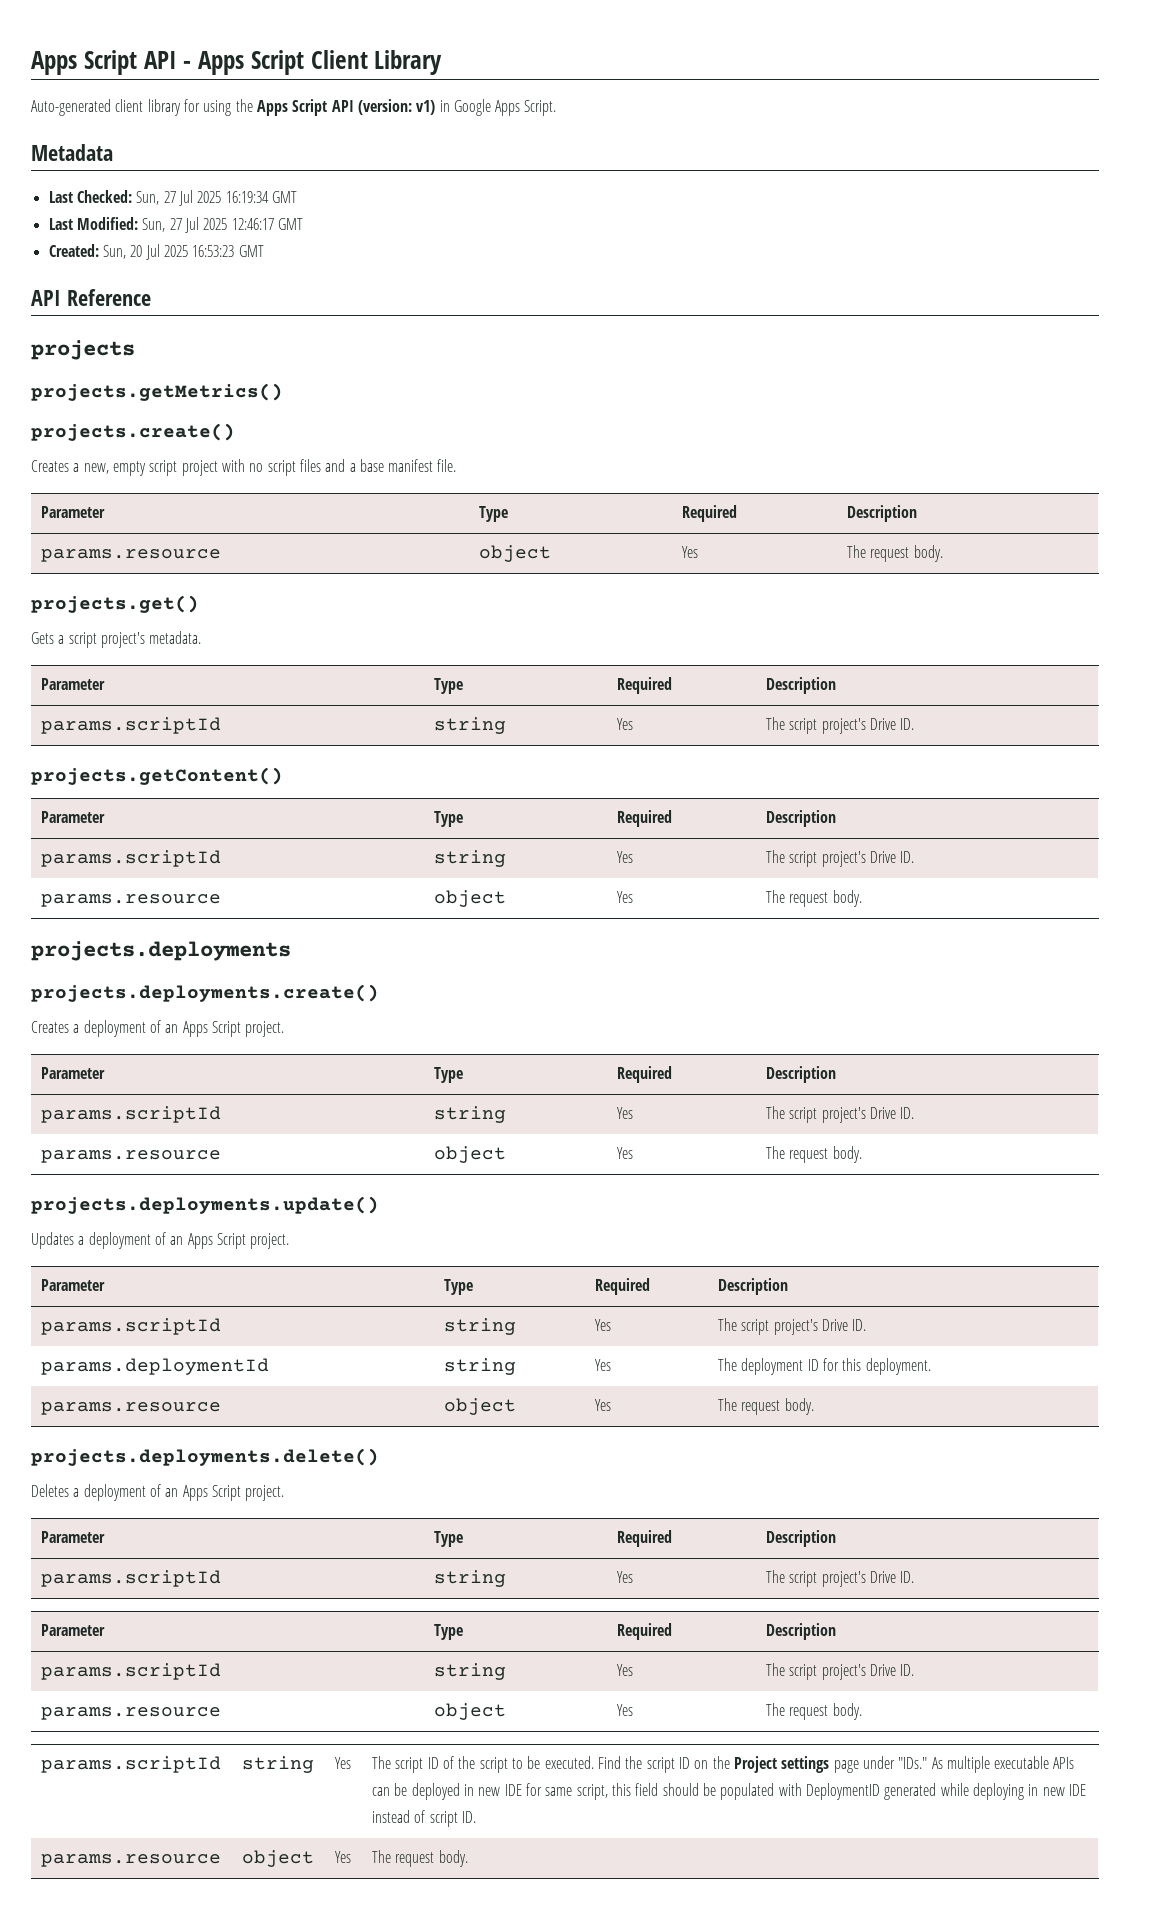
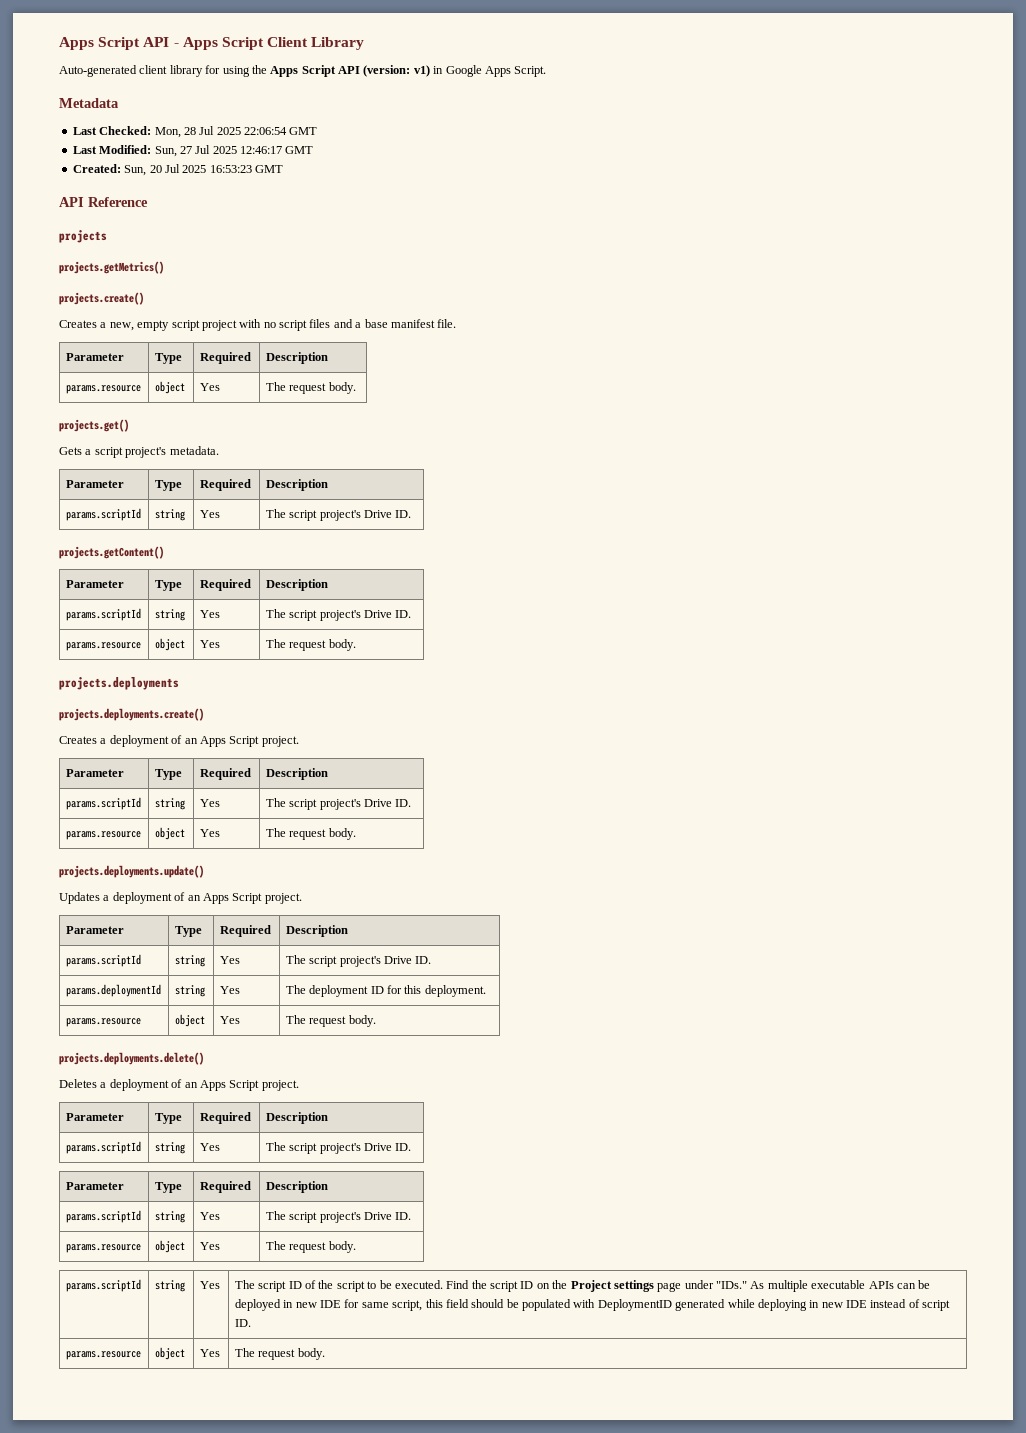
[136,190,269,206] Sun, 27 Jul 2025 16:19:34 -> [154,126,287,138] Mon, 28 Jul 2025 22:06:54

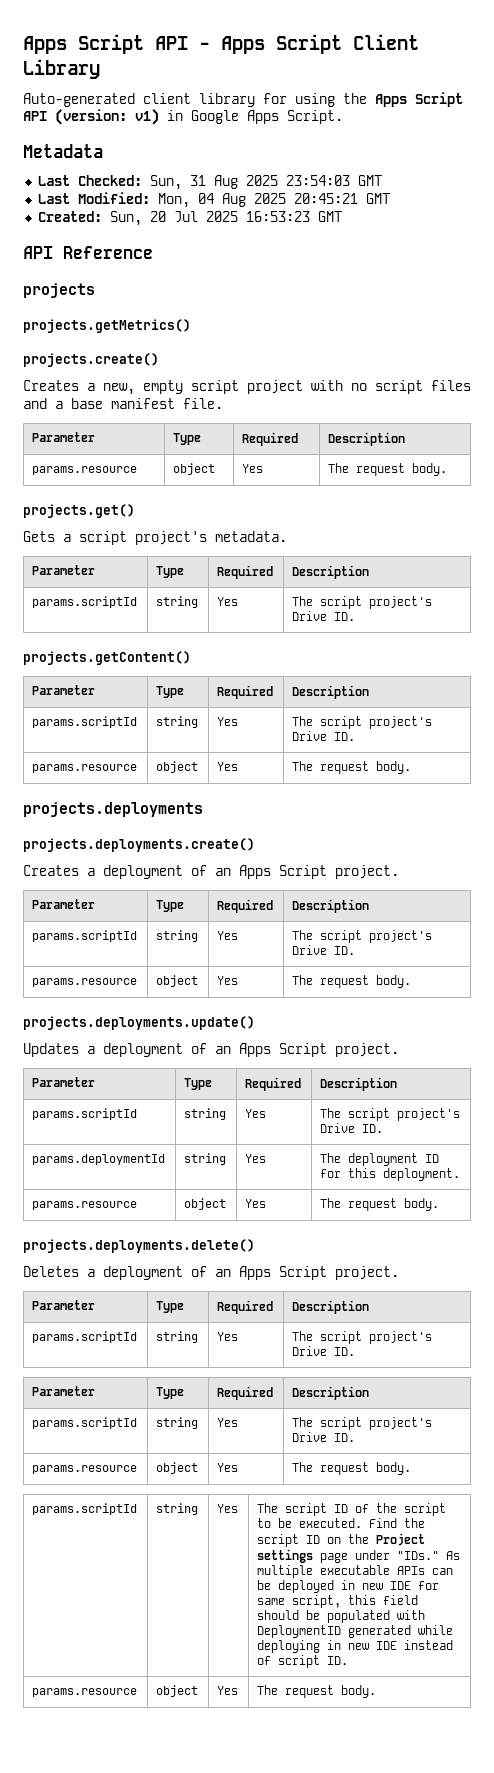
[154,126,318,138] [72,145,282,157] Mon, 28 Jul 2025 22:06:54 GMT // Last Modified: Sun, 27 Jul 2025 12:46:17 -> [149,175,382,190] [37,192,358,208] Sun, 31 Aug 2025 23:54:03 GMT // Last Modified: Mon, 04 Aug 2025 20:45:21

